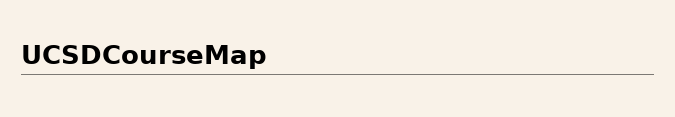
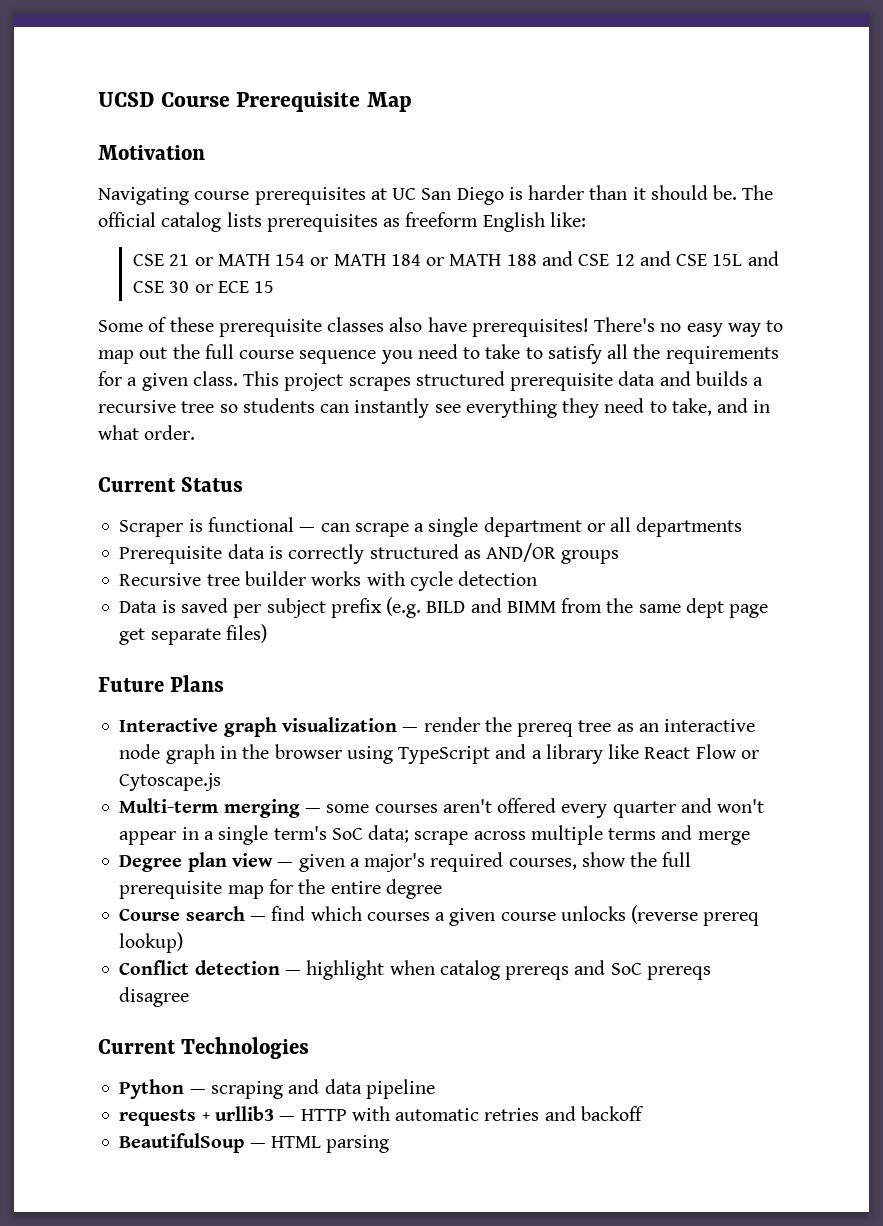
[21,45,267,69] UCSDCourseMap -> [98,92,412,112] [98,145,205,160] [98,185,774,205] [98,212,586,232] [133,251,779,266] [133,281,275,293] [98,317,784,337] [98,344,779,364] [98,371,764,391] [98,398,771,418] [98,425,196,440] [98,477,244,492] [119,517,743,537] [119,543,620,564] [119,571,538,591] [119,597,769,618] [119,624,267,645] [98,675,225,692] [119,717,756,737] [119,744,759,764] [119,773,222,791] [119,798,765,818] [119,825,750,845] [119,852,692,872] [119,879,442,899] [119,905,760,926] [119,932,184,953] [119,960,711,980] [119,987,190,1007] [98,1037,310,1059] [119,1079,435,1099] [119,1106,644,1126] [119,1133,390,1153] UCSD Course Prerequisite Map // Motivation // Navigating course prerequisites at UC San Diego is harder than it should be. The official catalog lists prerequisites as freeform English like: // CSE 21 or MATH 154 or MATH 184 or MATH 188 and CSE 12 and CSE 15L and CSE 30 or ECE 15 // Some of these prerequisite classes also have prerequisites! There's no easy way to map out the full course sequence you need to take to satisfy all the requirements for a given class. This project scrapes structured prerequisite data and builds a recursive tree so students can instantly see everything they need to take, and in what order. // Current Status // Scraper is functional — can scrape a single department or all departments // Prerequisite data is correctly structured as AND/OR groups // Recursive tree builder works with cycle detection // Data is saved per subject prefix (e.g. BILD and BIMM from the same dept page get separate files) // Future Plans // Interactive graph visualization — render the prereq tree as an interactive node graph in the browser using TypeScript and a library like React Flow or Cytoscape.js // Multi-term merging — some courses aren't offered every quarter and won't appear in a single term's SoC data; scrape across multiple terms and merge // Degree plan view — given a major's required courses, show the full prerequisite map for the entire degree // Course search — find which courses a given course unlocks (reverse prereq lookup) // Conflict detection — highlight when catalog prereqs and SoC prereqs disagree // Current Technologies // Python — scraping and data pipeline // requests + urllib3 — HTTP with automatic retries and backoff // BeautifulSoup — HTML parsing

